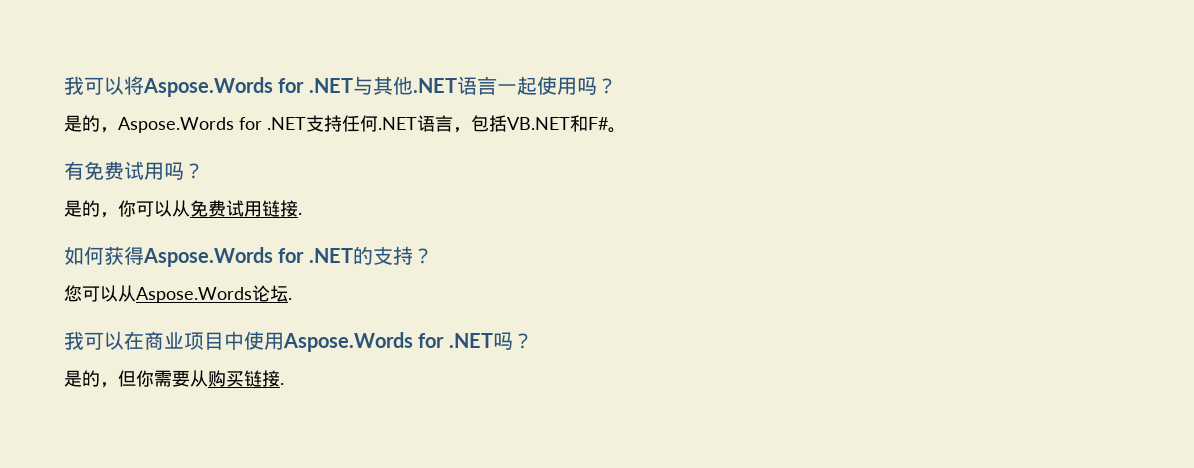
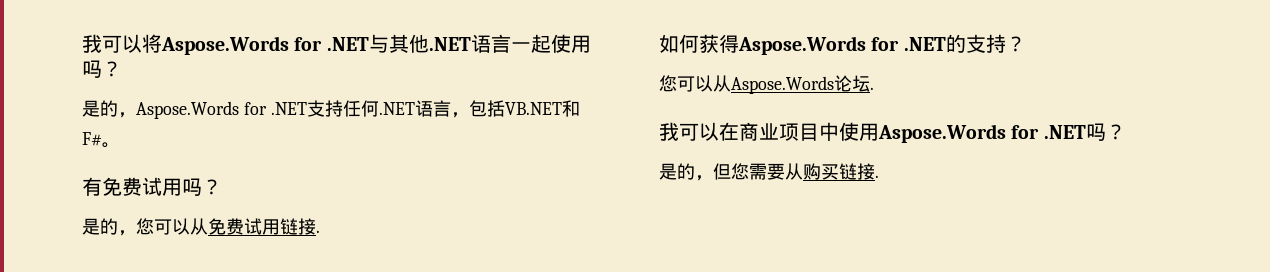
[118,200,136,217] 你 -> [136,218,154,235] 您
[136,370,154,387] 你 -> [731,163,749,180] 您

